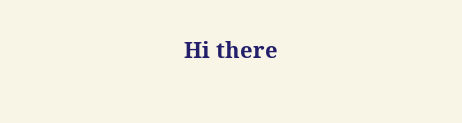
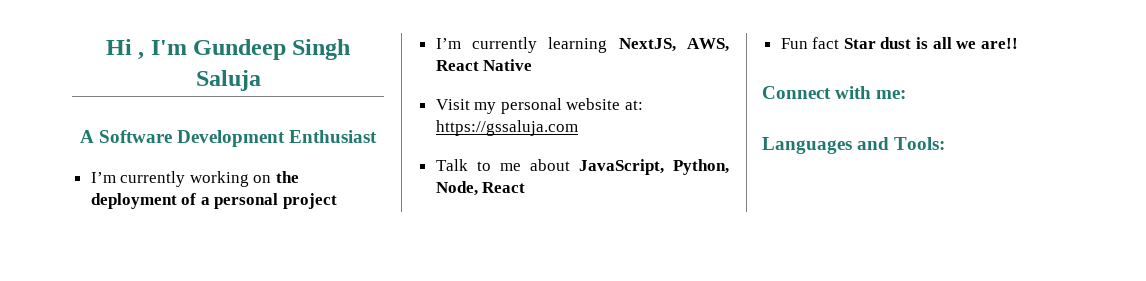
[216,41,278,58] there -> [138,39,351,60] [195,70,261,91] [79,130,378,147] [90,171,300,187] [90,193,338,209] [435,37,729,53] [435,59,533,71] [435,98,644,114] [435,120,578,136] [435,159,729,175] [435,181,526,196] [780,37,1018,49] [762,86,907,99] [762,137,946,154] , I'm Gundeep Singh Saluja // A Software Development Enthusiast // I’m currently working on the deployment of a personal project // I’m currently learning NextJS, AWS, React Native // Visit my personal website at: https://gssaluja.com // Talk to me about JavaScript, Python, Node, React // Fun fact Star dust is all we are!! // Connect with me: // Languages and Tools:

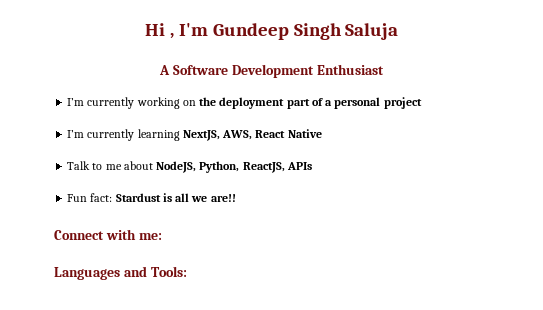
(177, 201) none -> [286,99,310,109] part
[435,98,644,114] [435,120,578,136] [435,159,729,175] [435,181,526,196] [780,37,912,49] Visit my personal website at: https://gssaluja.com // Talk to me about JavaScript, Python, Node, React // Fun fact Star dust -> [67,161,312,173] [67,193,161,202] Talk to me about NodeJS, Python, ReactJS, APIs // Fun fact: Stardust

